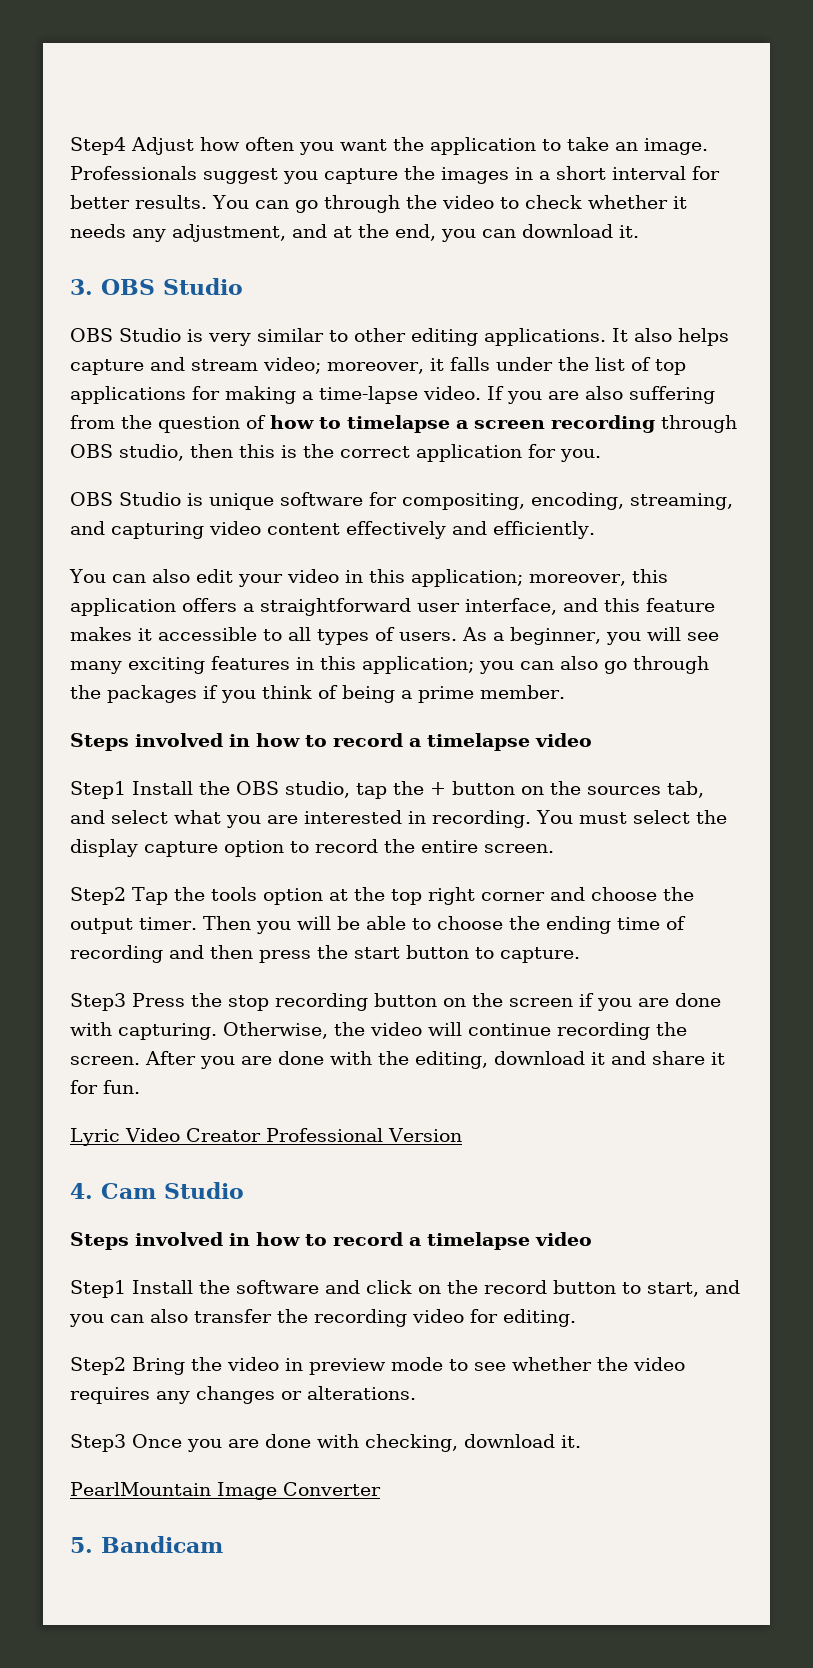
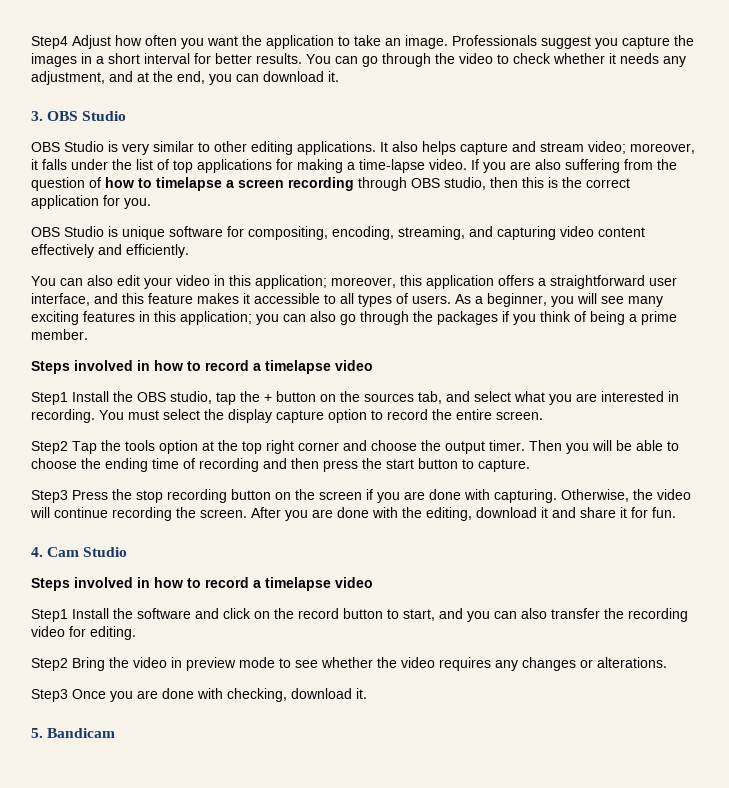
[70,1128,462,1146] // Lyric Video Creator Professional Version -> (676, 512) none
[70,1482,381,1500] // PearlMountain Image Converter -> (367, 693) none

